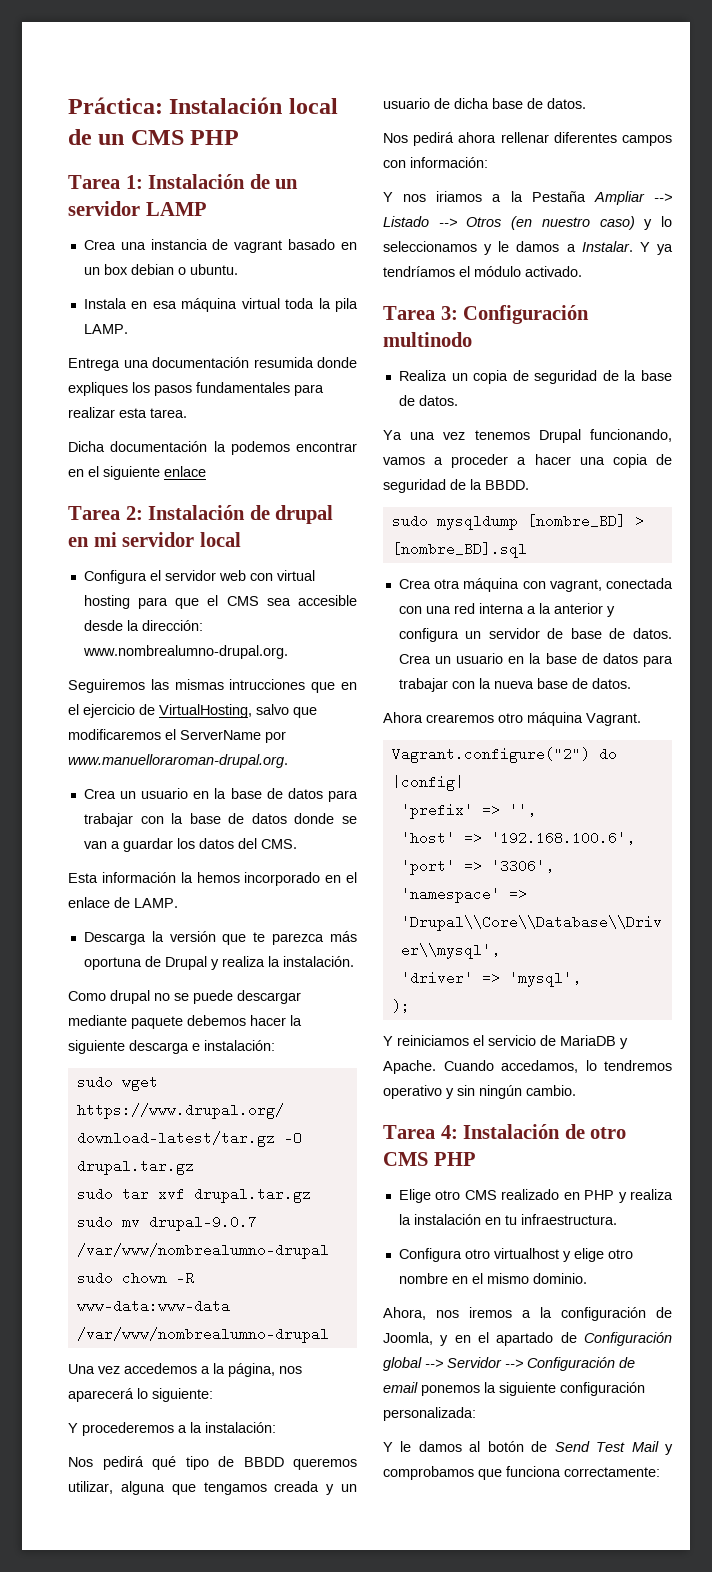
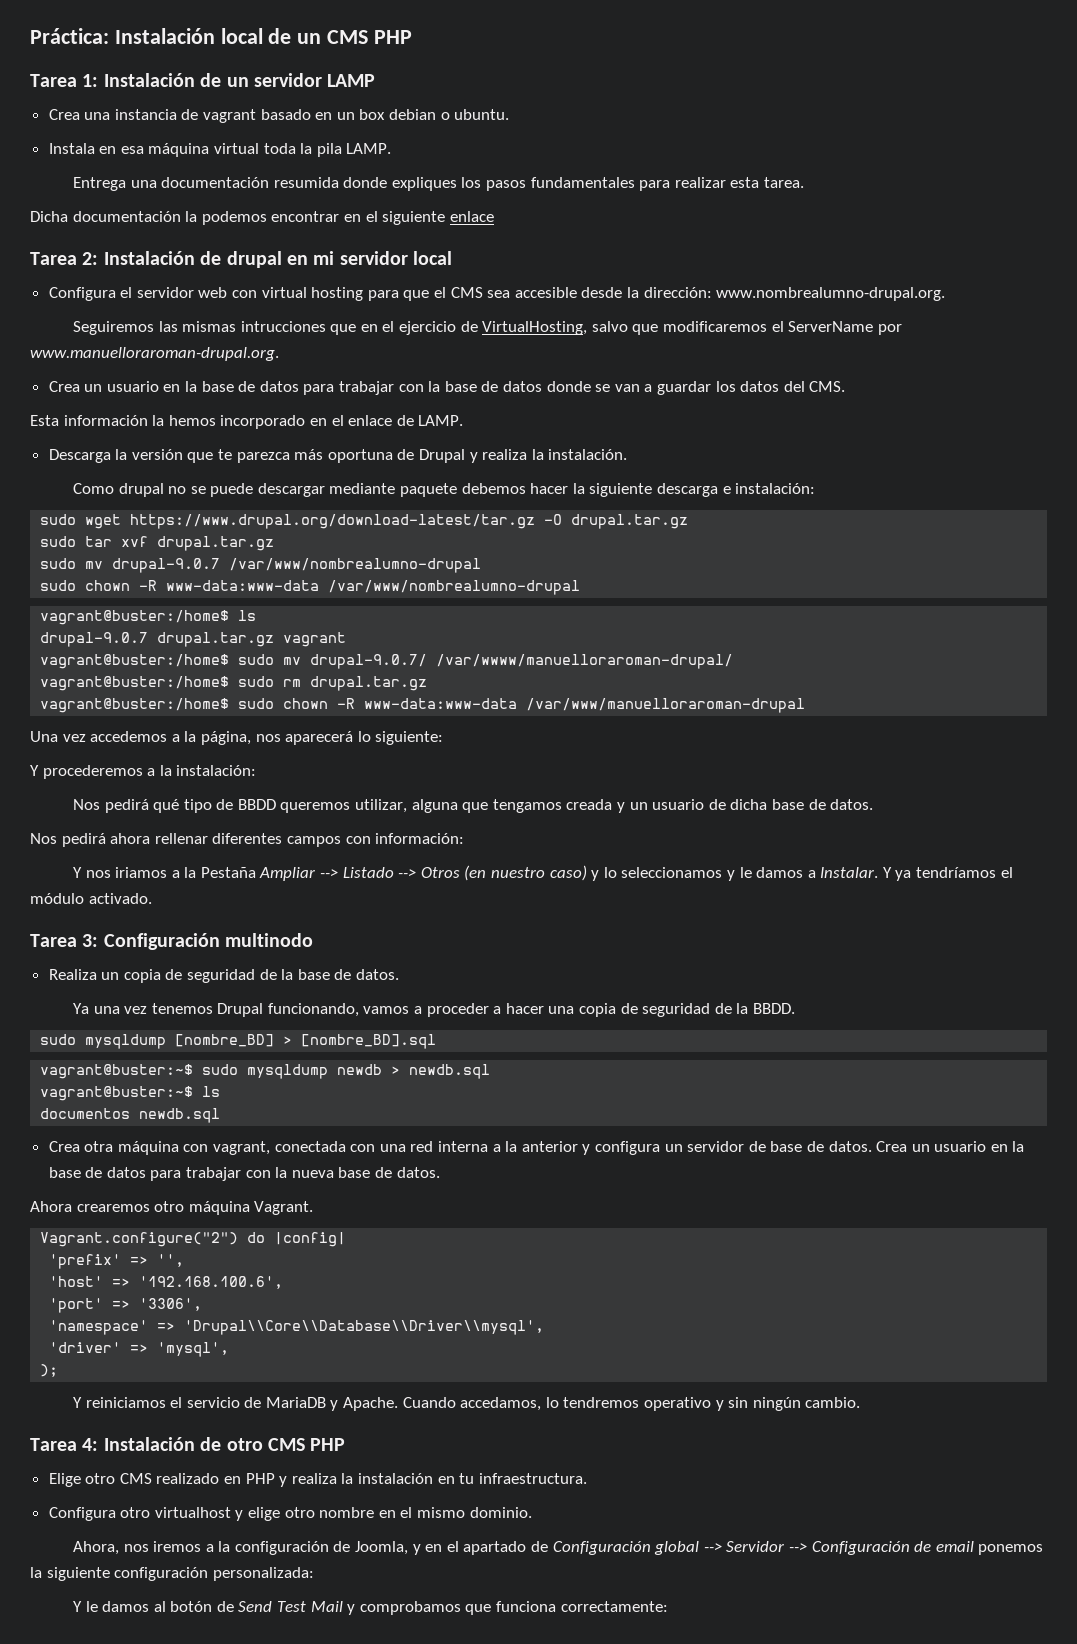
(329, 1335) none -> [40,610,257,625] [40,632,347,647] [40,654,734,669] [40,676,428,691] [40,698,806,713] // vagrant@buster:/home$ ls // drupal-9.0.7 drupal.tar.gz vagrant // vagrant@buster:/home$ sudo mv drupal-9.0.7/ /var/wwww/manuelloraroman-drupal/ // vagrant@buster:/home$ sudo rm drupal.tar.gz // vagrant@buster:/home$ sudo chown -R www-data:www-data /var/www/manuelloraroman-drupal
(527, 550) none -> [40,1064,491,1079] [40,1086,221,1101] [40,1108,221,1123] // vagrant@buster:~$ sudo mysqldump newdb > newdb.sql // vagrant@buster:~$ ls // documentos newdb.sql

